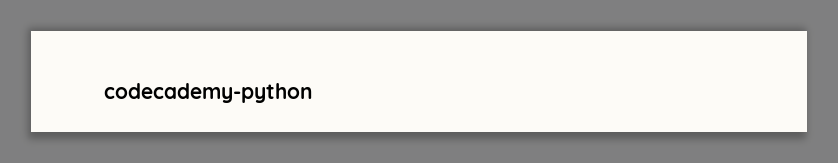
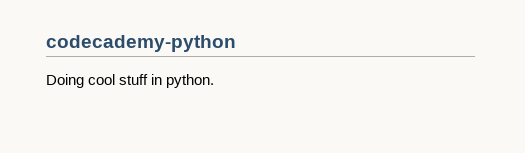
(313, 93) none -> [46,74,215,88] // Doing cool stuff in python.

